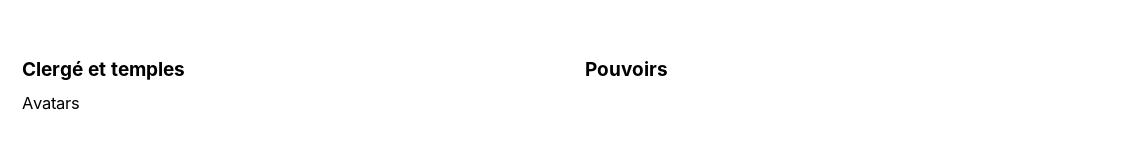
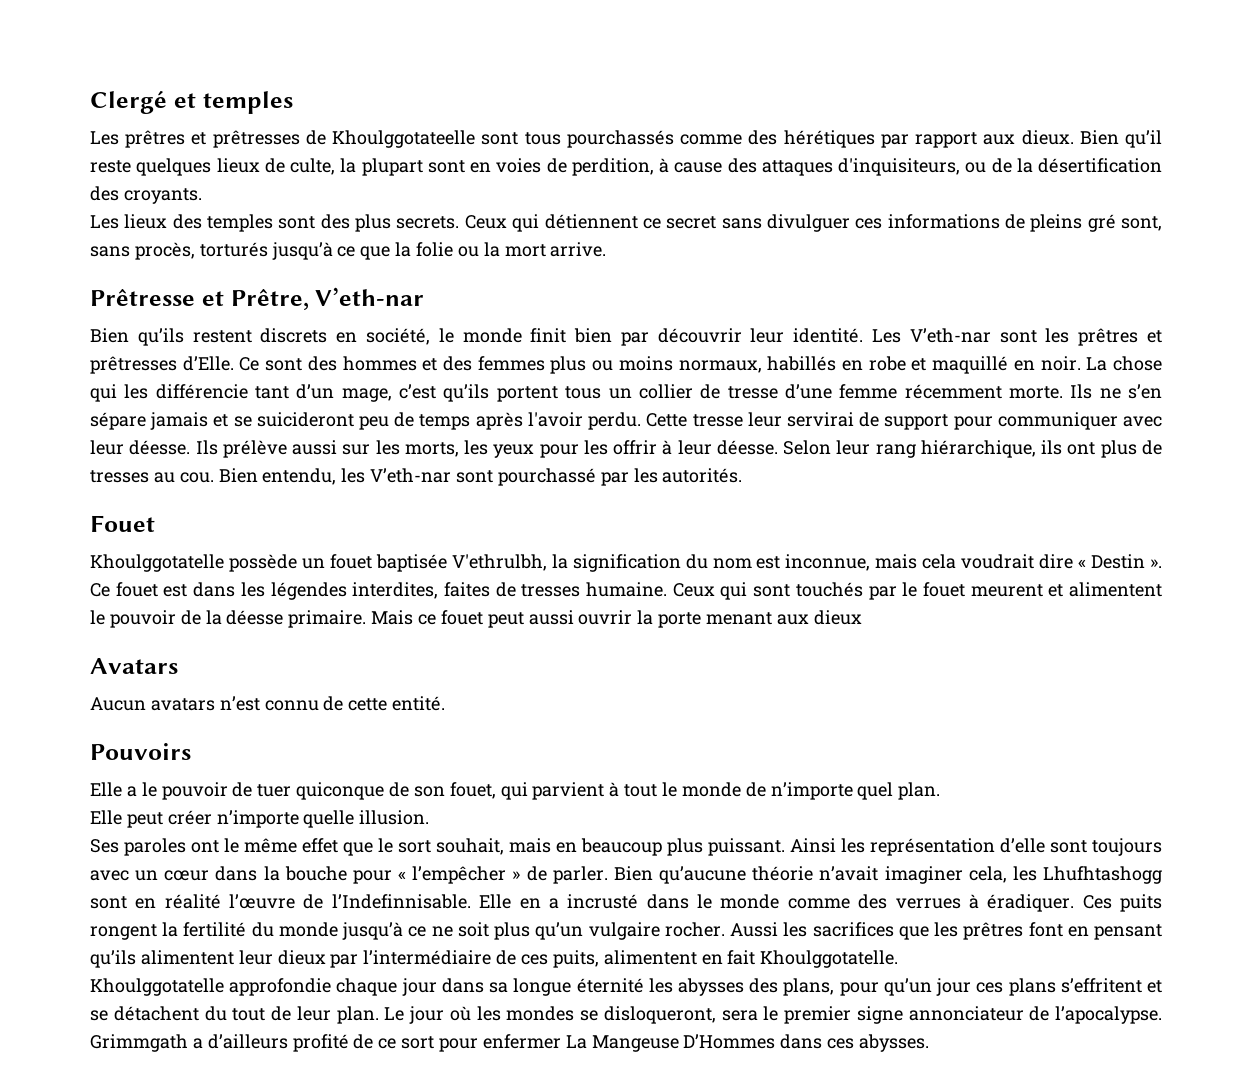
[22,97,80,110] [585,61,668,76] Avatars // Pouvoirs -> [90,130,1163,148] [90,158,1162,176] [90,186,202,204] [90,214,1163,232] [90,242,607,260] [90,287,425,311] [90,328,1162,346] [90,356,1162,374] [90,384,1163,402] [90,412,1162,430] [90,440,1162,458] [90,468,743,486] [90,515,155,532] [90,554,1162,572] [90,582,1163,600] [90,610,862,628] [90,658,178,674] [90,696,446,711] [90,743,191,760] [90,782,941,800] [90,810,430,828] [90,838,1162,856] [90,866,1162,884] [90,894,1162,912] [90,922,1162,940] [90,950,899,968] [90,978,1162,996] [90,1006,1162,1024] [90,1034,930,1052] Les prêtres et prêtresses de Khoulggotateelle sont tous pourchassés comme des hérétiques par rapport aux dieux. Bien qu’il reste quelques lieux de culte, la plupart sont en voies de perdition, à cause des attaques d'inquisiteurs, ou de la désertification des croyants. // Les lieux des temples sont des plus secrets. Ceux qui détiennent ce secret sans divulguer ces informations de pleins gré sont, sans procès, torturés jusqu’à ce que la folie ou la mort arrive. // Prêtresse et Prêtre, V’eth-nar // Bien qu’ils restent discrets en société, le monde finit bien par découvrir leur identité. Les V’eth-nar sont les prêtres et prêtresses d’Elle. Ce sont des hommes et des femmes plus ou moins normaux, habillés en robe et maquillé en noir. La chose qui les différencie tant d’un mage, c’est qu’ils portent tous un collier de tresse d’une femme récemment morte. Ils ne s’en sépare jamais et se suicideront peu de temps après l'avoir perdu. Cette tresse leur servirai de support pour communiquer avec leur déesse. Ils prélève aussi sur les morts, les yeux pour les offrir à leur déesse. Selon leur rang hiérarchique, ils ont plus de tresses au cou. Bien entendu, les V’eth-nar sont pourchassé par les autorités. // Fouet // Khoulggotatelle possède un fouet baptisée V'ethrulbh, la signification du nom est inconnue, mais cela voudrait dire « Destin ». Ce fouet est dans les légendes interdites, faites de tresses humaine. Ceux qui sont touchés par le fouet meurent et alimentent le pouvoir de la déesse primaire. Mais ce fouet peut aussi ouvrir la porte menant aux dieux // Avatars // Aucun avatars n’est connu de cette entité. // Pouvoirs // Elle a le pouvoir de tuer quiconque de son fouet, qui parvient à tout le monde de n’importe quel plan. // Elle peut créer n’importe quelle illusion. // Ses paroles ont le même effet que le sort souhait, mais en beaucoup plus puissant. Ainsi les représentation d’elle sont toujours avec un cœur dans la bouche pour « l’empêcher » de parler. Bien qu’aucune théorie n’avait imaginer cela, les Lhufhtashogg sont en réalité l’œuvre de l’Indefinnisable. Elle en a incrusté dans le monde comme des verrues à éradiquer. Ces puits rongent la fertilité du monde jusqu’à ce ne soit plus qu’un vulgaire rocher. Aussi les sacrifices que les prêtres font en pensant qu’ils alimentent leur dieux par l’intermédiaire de ces puits, alimentent en fait Khoulggotatelle. // Khoulggotatelle approfondie chaque jour dans sa longue éternité les abysses des plans, pour qu’un jour ces plans s’effritent et se détachent du tout de leur plan. Le jour où les mondes se disloqueront, sera le premier signe annonciateur de l’apocalypse. Grimmgath a d’ailleurs profité de ce sort pour enfermer La Mangeuse D’Hommes dans ces abysses.

